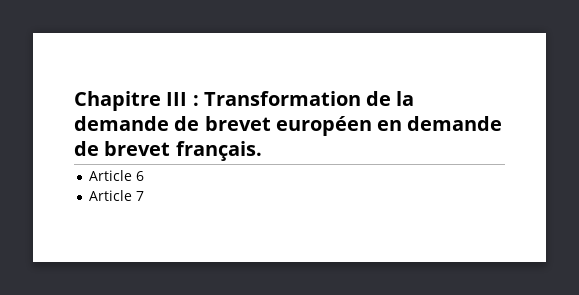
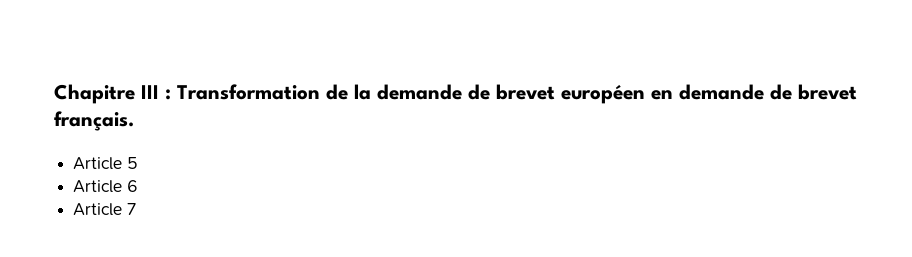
(262, 151) none -> [73,157,139,170] // Article 5

